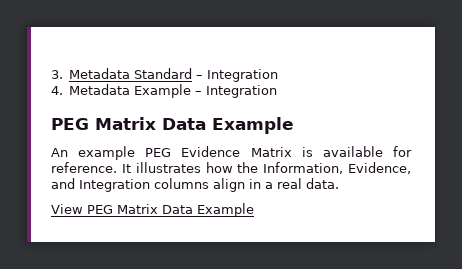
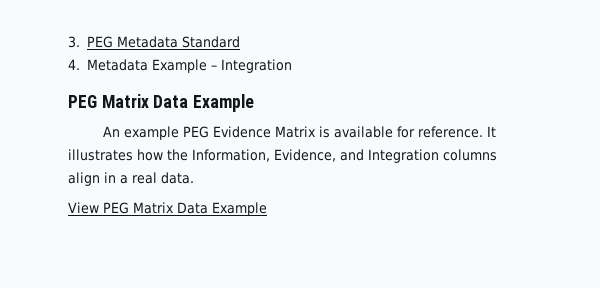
(63, 74) none -> [86,36,113,48] PEG
[196,69,279,82] – Integration -> (240, 42) none

